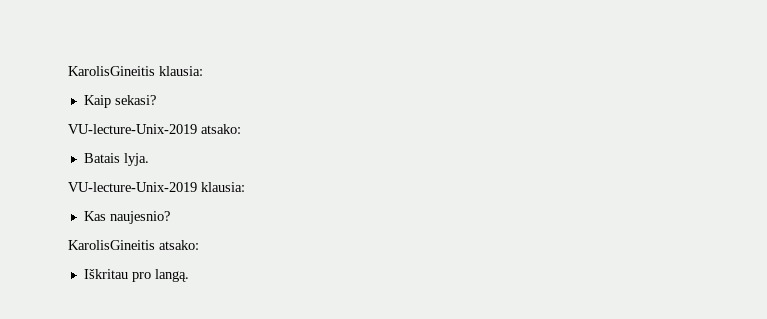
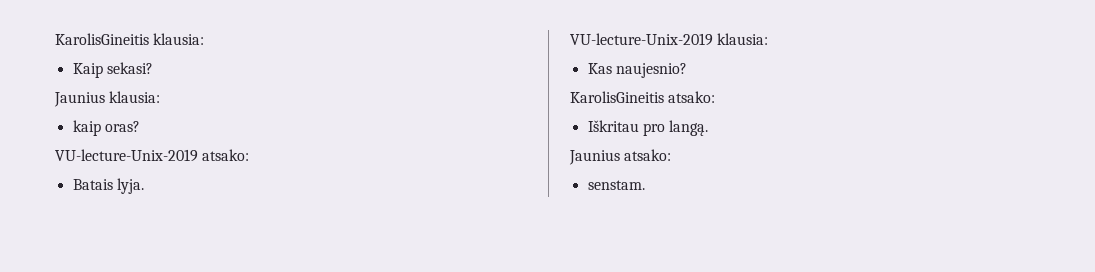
(156, 100) none -> [54,91,161,107] [72,120,140,136] // Jaunius klausia: // kaip oras?
(189, 275) none -> [569,149,672,165] [587,180,645,190] // Jaunius atsako: // senstam.

